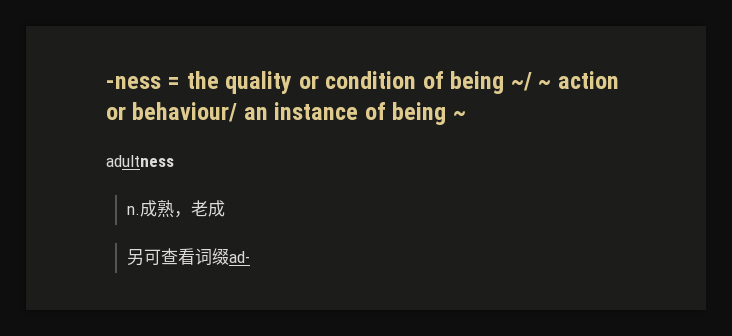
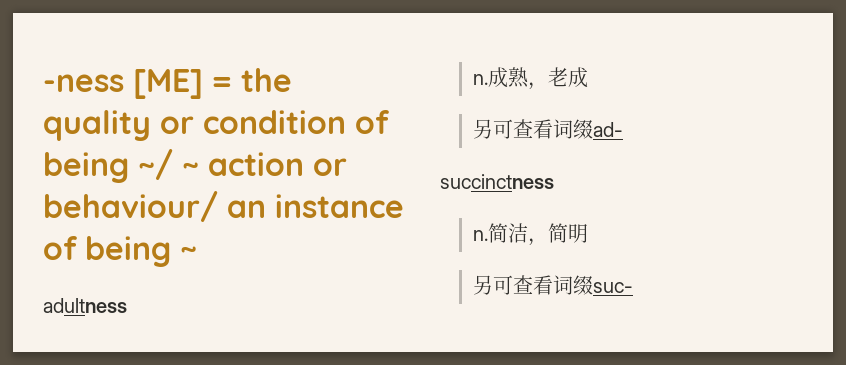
(161, 82) none -> [133,69,203,99] [ME]
(250, 257) none -> [440,174,554,189] [473,223,589,246] [473,275,634,295] // succinctness // n.简洁，简明 // 另可查看词缀suc-

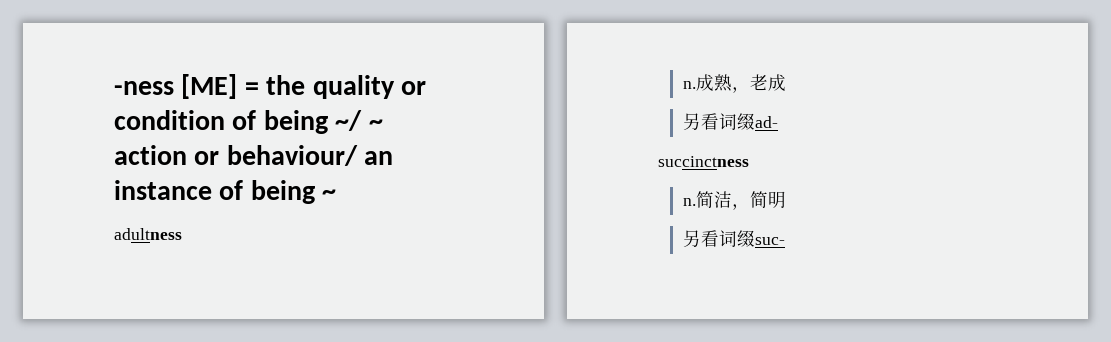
[493,119,534,139] 可查 -> (701, 121) none
[493,275,534,295] 可查 -> (701, 238) none

